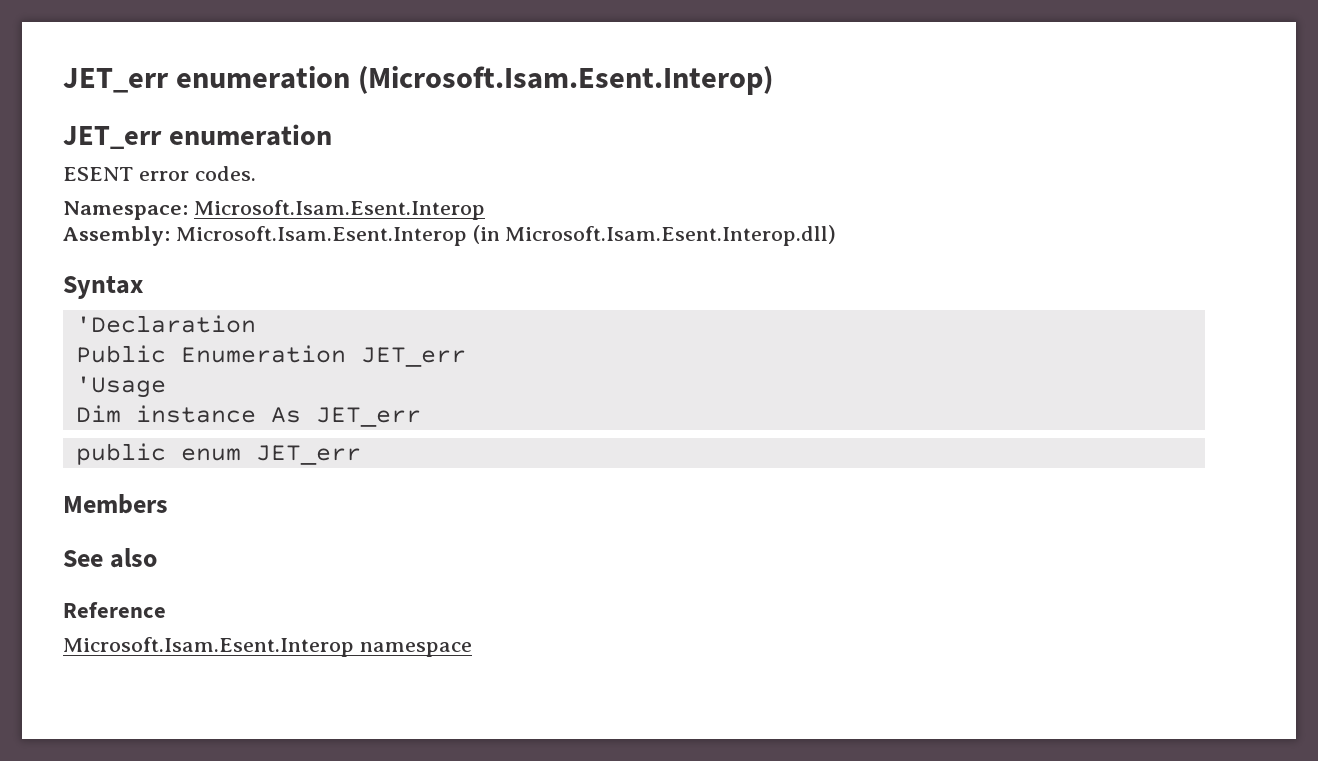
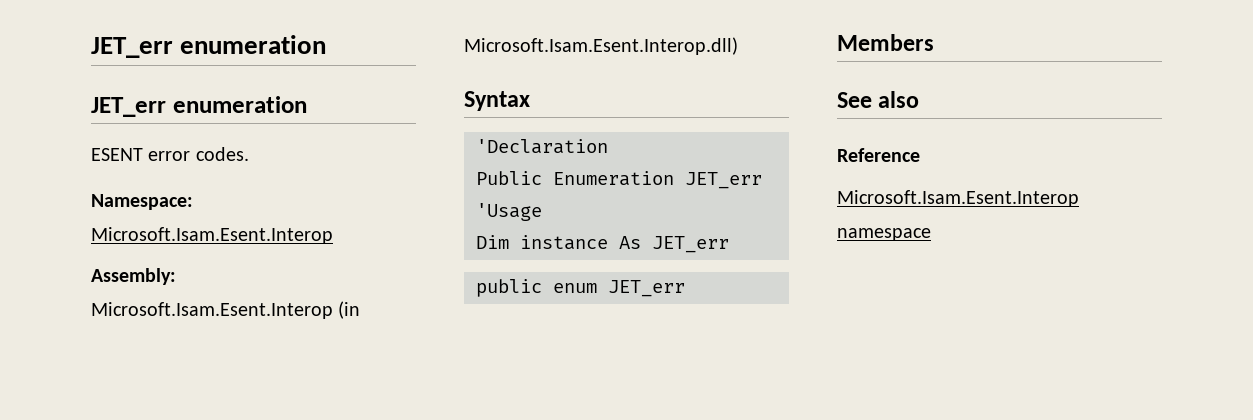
[63,66,774,95] JET_err enumeration (Microsoft.Isam.Esent.Interop) -> [91,35,327,58] JET_err enumeration

